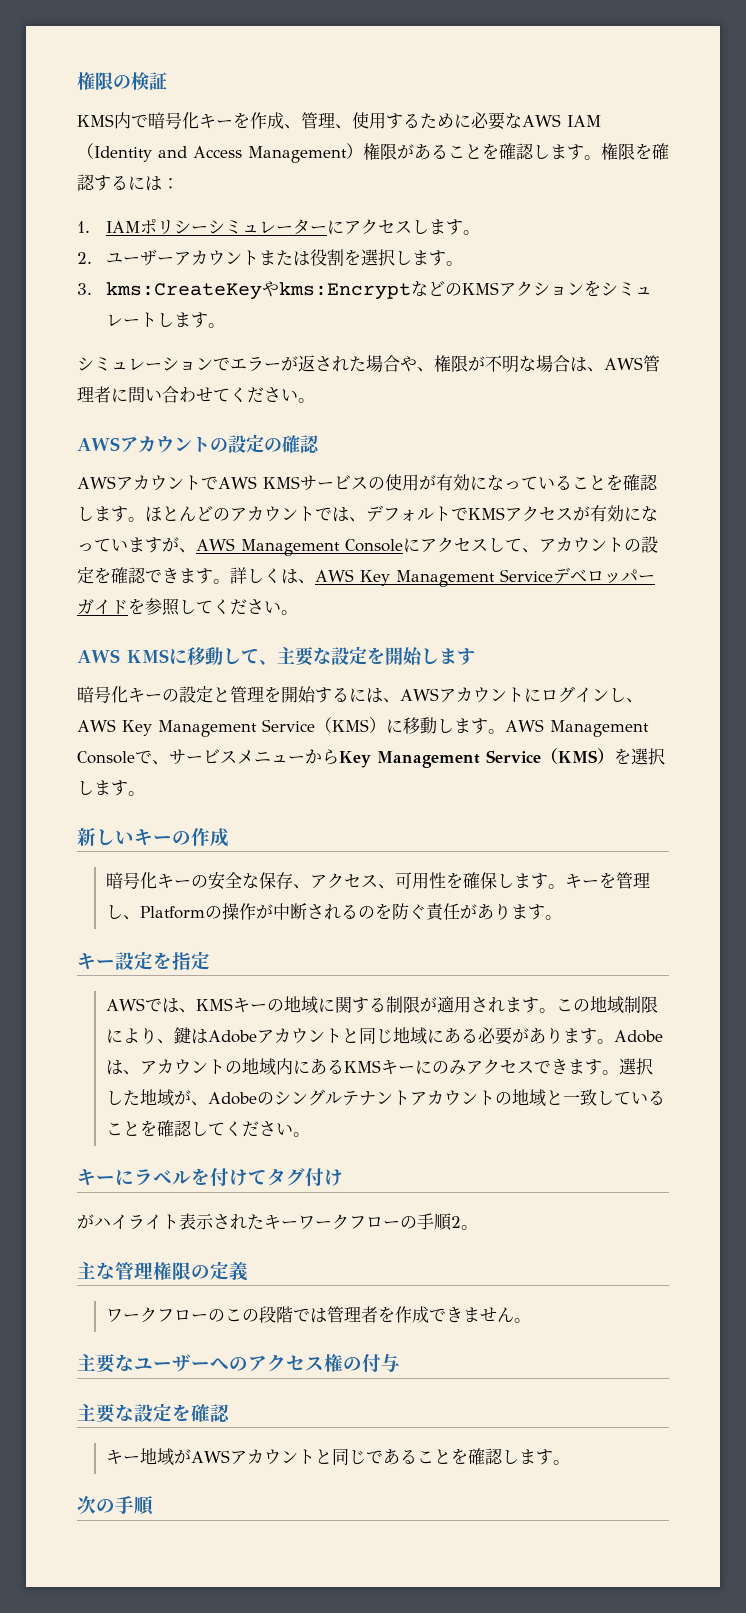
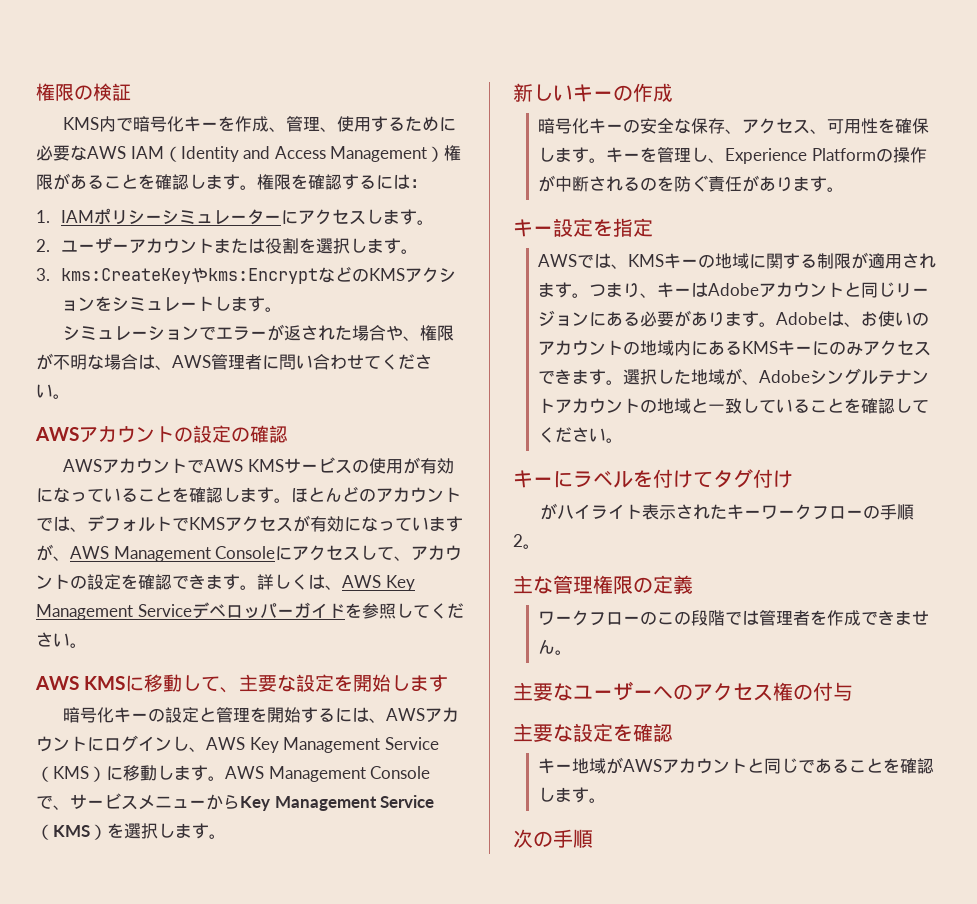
(140, 917) none -> [725,148,808,164] Experience
[555,996,658,1014] [105,1027,191,1044] この地域制限により、鍵 -> [589,282,692,298] つまり、キー
[392,1027,427,1045] 地域 -> [895,283,930,298] [538,310,590,327] リージョン
(140, 1072) none -> [861,311,930,327] お使いの
[256,1092,274,1105] の -> (811, 376) none

